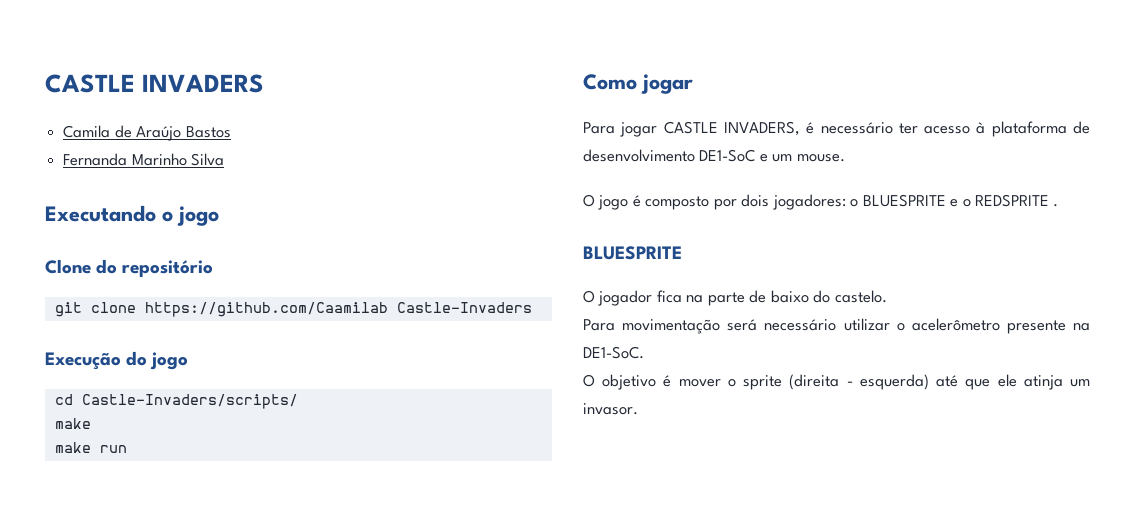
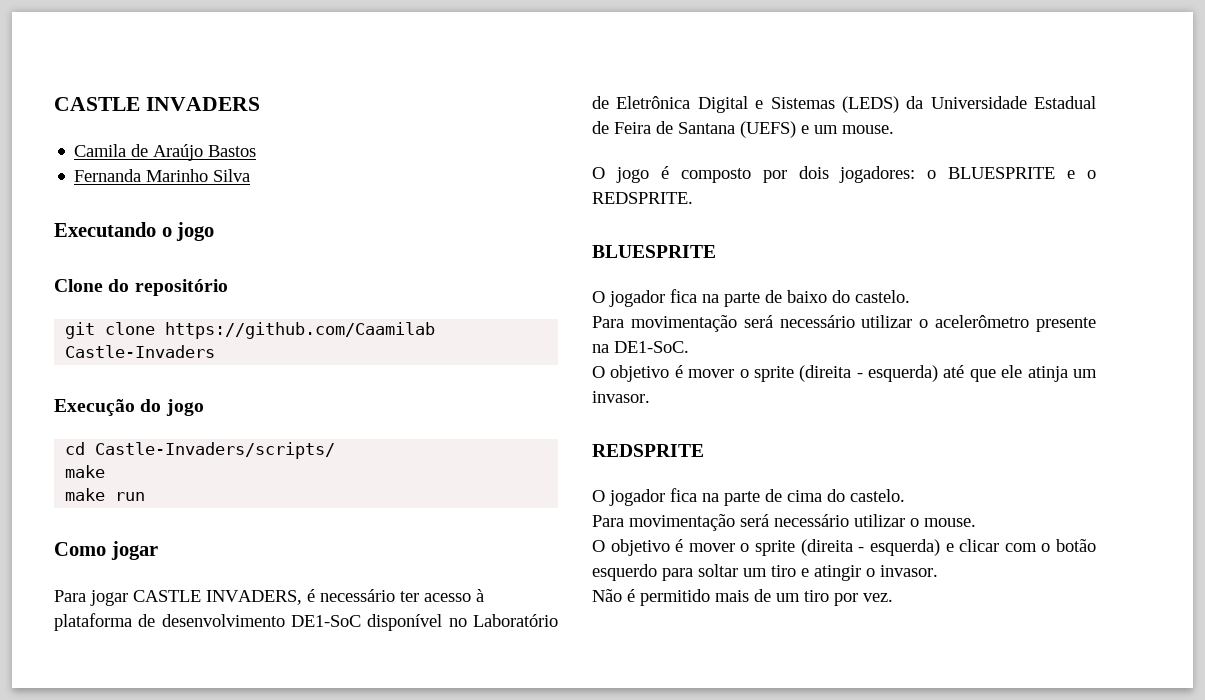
(756, 155) none -> [367,614,558,631] [592,96,1096,113] [592,121,796,138] disponível no Laboratório de Eletrônica Digital e Sistemas (LEDS) da Universidade Estadual de Feira de Santana (UEFS)
[975,194,1059,207] REDSPRITE . -> [592,192,693,204] REDSPRITE.
(638, 409) none -> [592,444,704,457] [592,488,905,506] [592,514,976,531] [592,539,1097,556] [592,564,938,581] [592,589,893,606] // REDSPRITE // O jogador fica na parte de cima do castelo. // Para movimentação será necessário utilizar o mouse. // O objetivo é mover o sprite (direita - esquerda) e clicar com o botão esquerdo para soltar um tiro e atingir o invasor. // Não é permitido mais de um tiro por vez.

